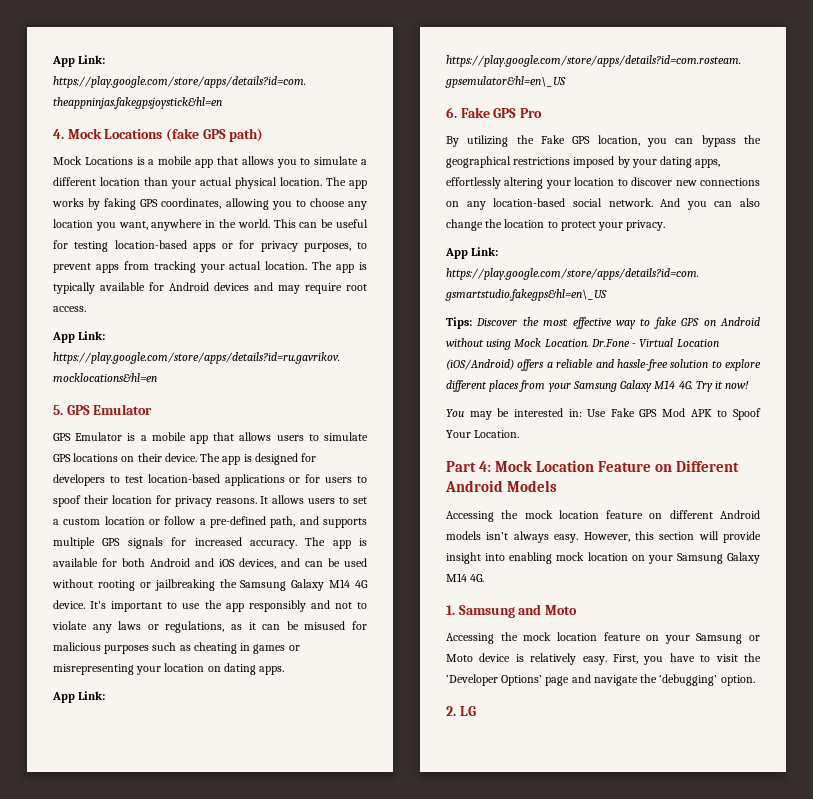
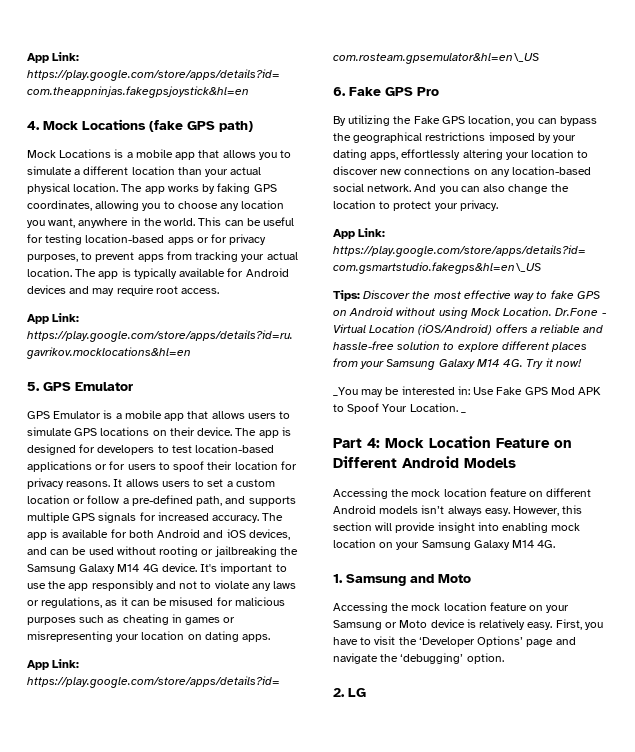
[446,409,464,417] You -> [333,387,358,396] _You
(520, 434) none -> [460,412,466,413] _

